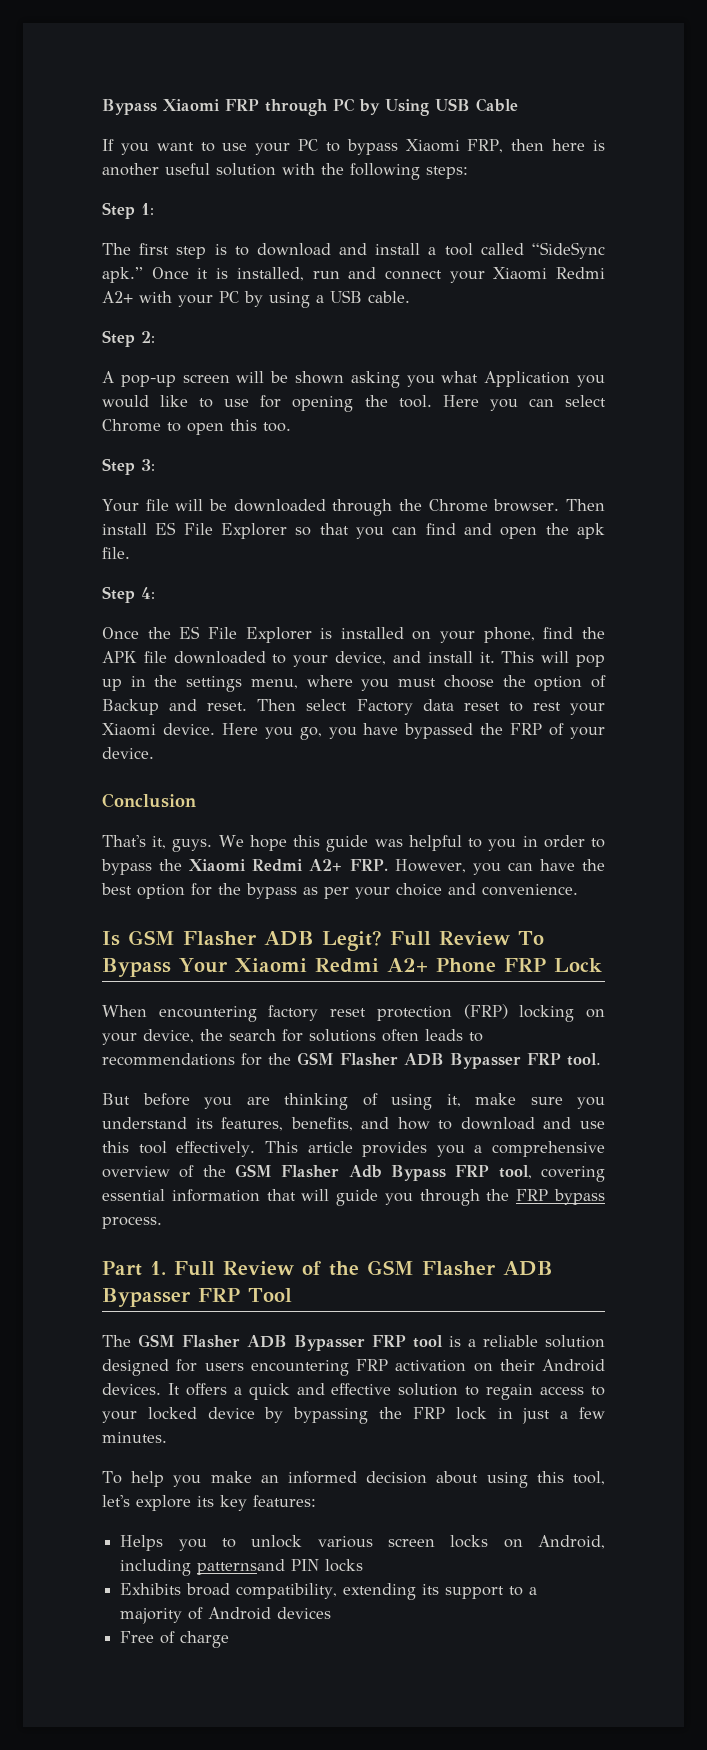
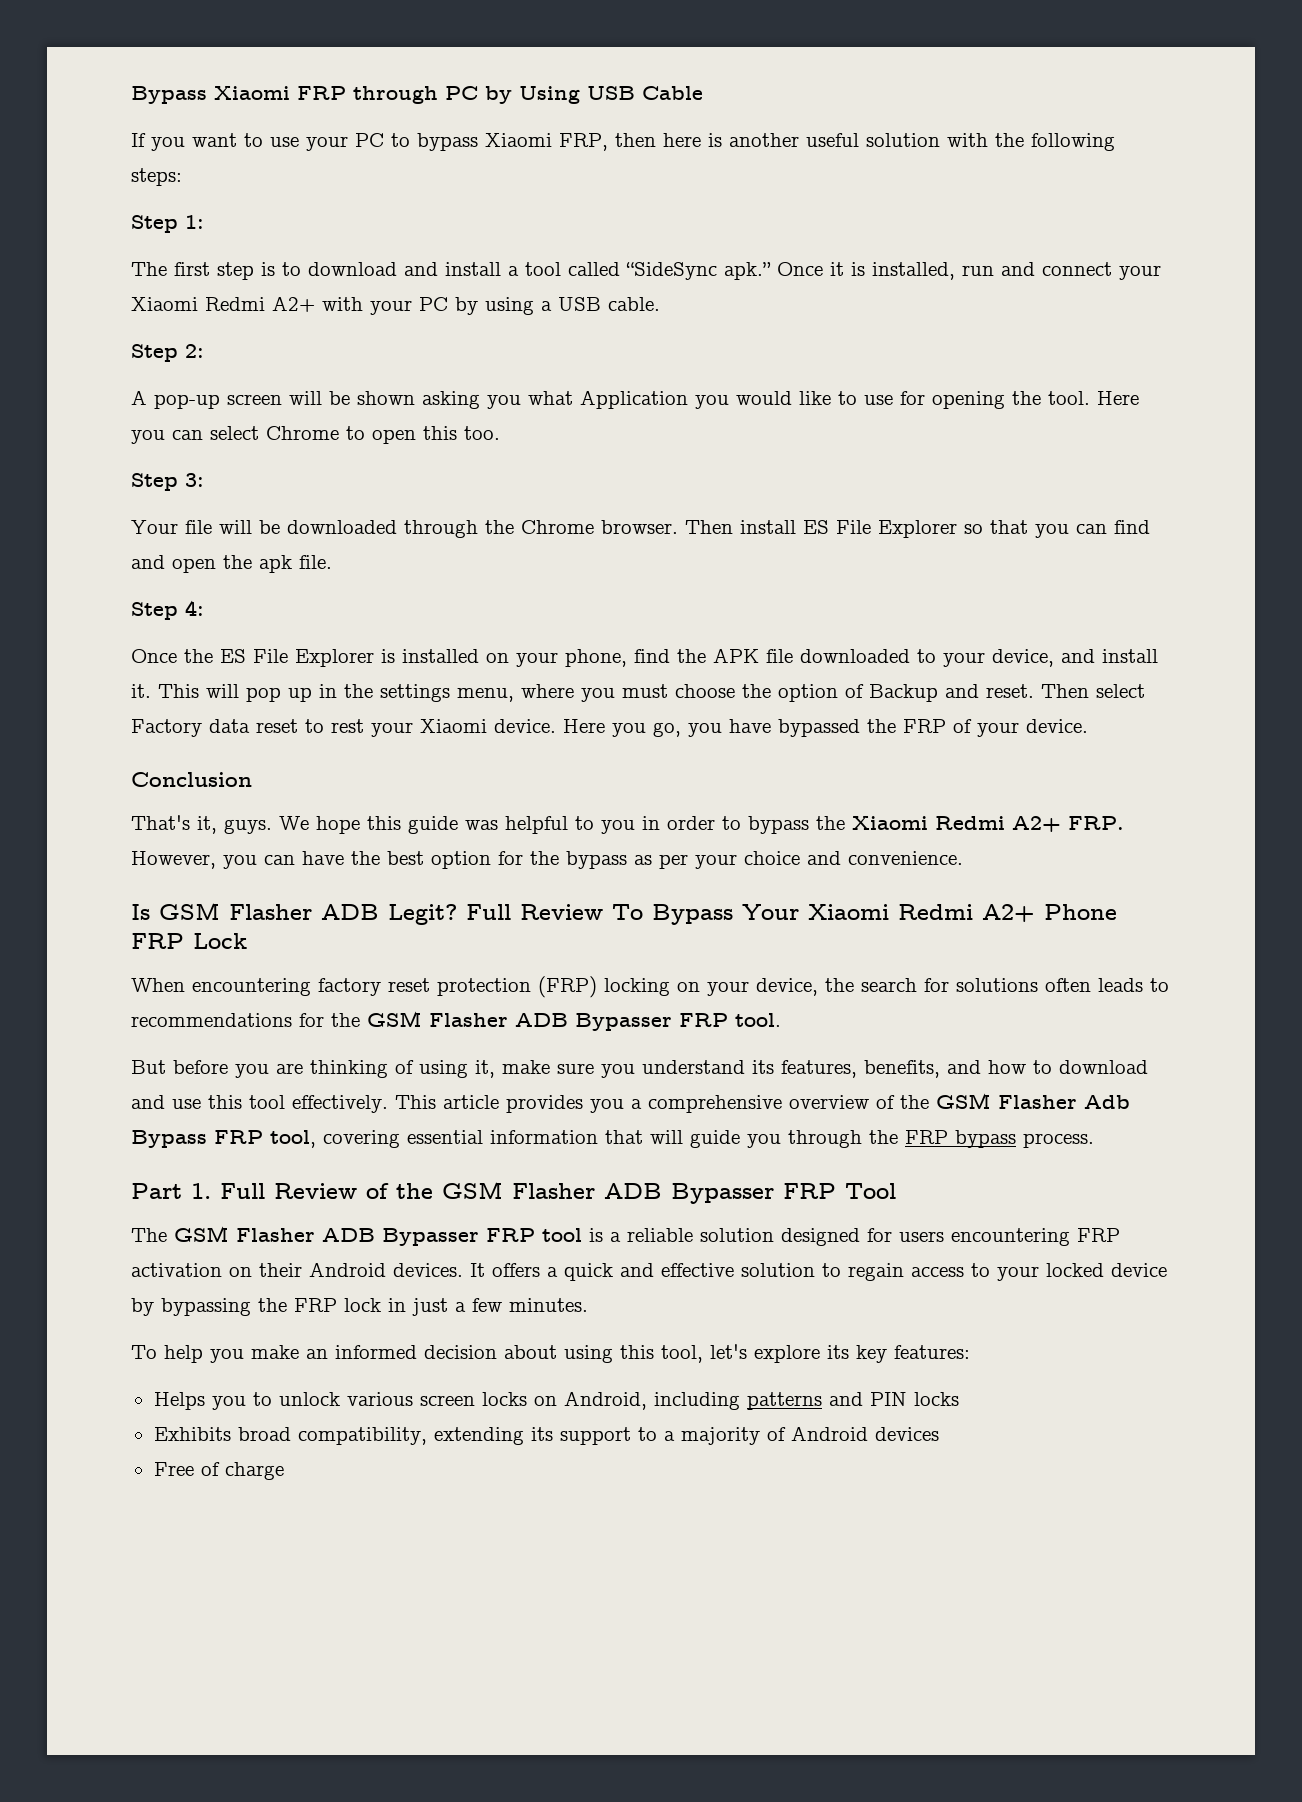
[197,1559,286,1575] patternsand -> [746,1392,863,1410] patterns and

